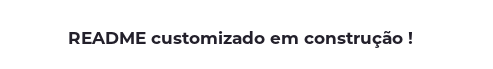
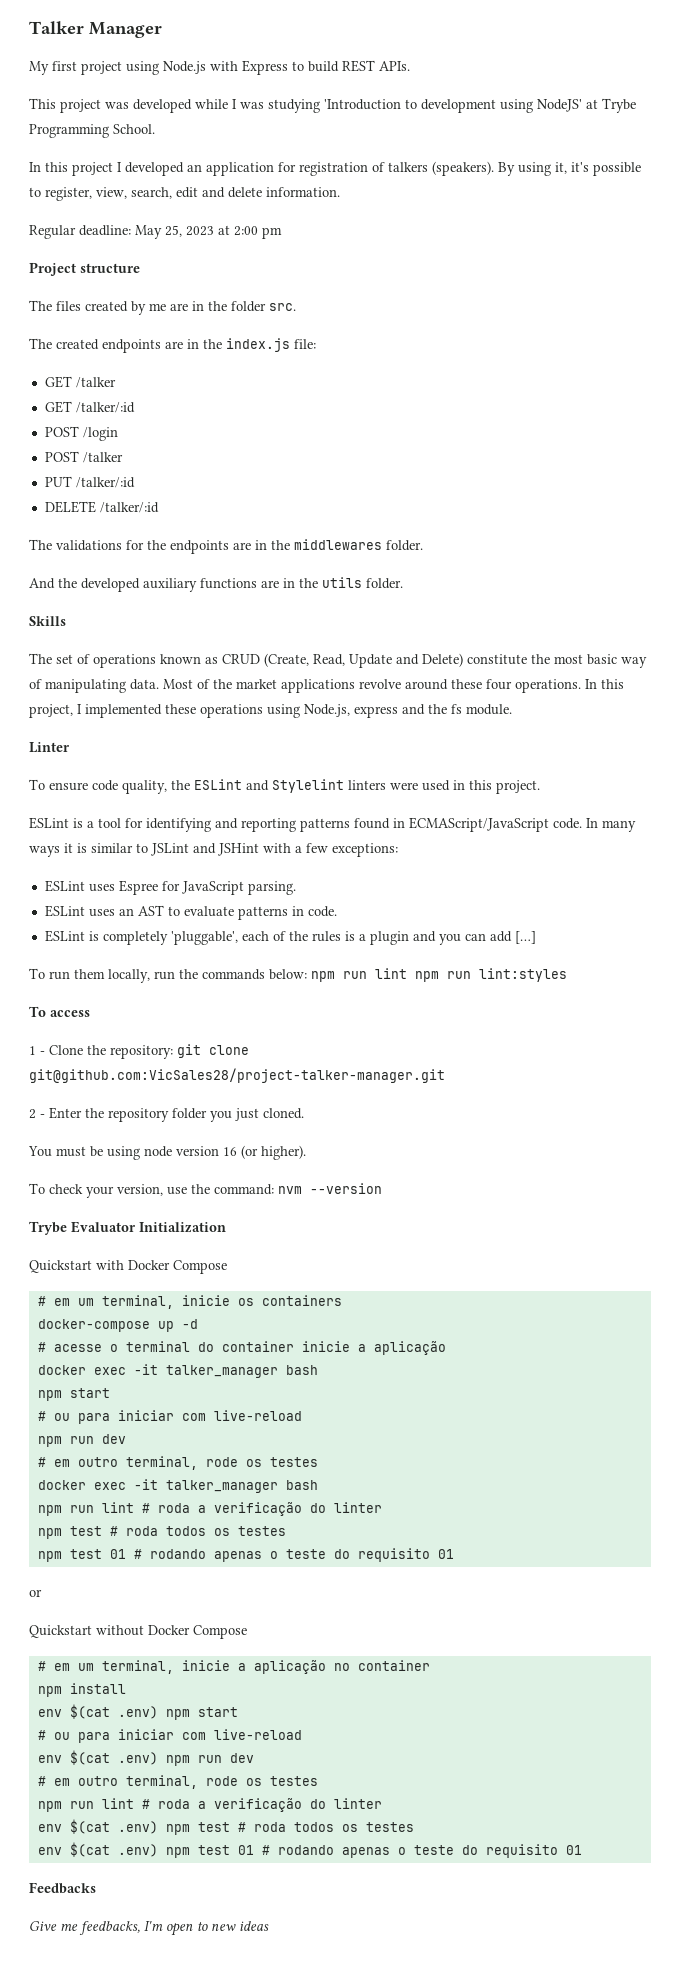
[68,31,413,48] README customizado em construção ! -> [29,21,162,38] [29,60,410,75] [29,98,636,113] [29,124,155,138] [29,161,641,176] [29,187,340,201] [29,225,282,239] [29,262,140,276] [29,300,296,315] [29,338,316,353] [44,376,116,388] [44,401,135,413] [44,426,118,441] [44,451,123,463] [44,476,135,488] [44,501,159,513] [29,539,423,554] [29,577,403,592] [29,616,66,626] [29,653,647,668] [29,679,624,693] [29,704,512,718] [29,742,70,753] [29,779,540,794] [29,817,636,832] [29,843,398,857] [44,880,296,895] [44,905,337,920] [44,930,536,945] [29,968,567,983] [29,1006,90,1017] [29,1044,249,1059] [29,1068,445,1083] [29,1107,304,1122] [28,1145,306,1160] [29,1183,382,1198] [29,1221,226,1235] [29,1260,227,1274] [37,1295,342,1309] [37,1319,198,1332] [37,1341,446,1355] [37,1364,318,1378] [37,1388,110,1401] [37,1410,302,1424] [37,1434,126,1447] [37,1456,318,1470] [37,1479,318,1493] [37,1502,382,1516] [37,1526,286,1539] [37,1548,454,1562] [29,1589,42,1597] [29,1625,247,1639] [37,1660,430,1674] [37,1683,126,1697] [37,1704,238,1720] [37,1729,302,1743] [37,1750,254,1766] [37,1775,318,1789] [37,1798,382,1812] [37,1819,414,1835] [37,1842,582,1858] [29,1882,96,1894] [29,1921,269,1936] Talker Manager // My first project using Node.js with Express to build REST APIs. // This project was developed while I was studying 'Introduction to development using NodeJS' at Trybe Programming School. // In this project I developed an application for registration of talkers (speakers). By using it, it's possible to register, view, search, edit and delete information. // Regular deadline: May 25, 2023 at 2:00 pm // Project structure // The files created by me are in the folder src. // The created endpoints are in the index.js file: // GET /talker // GET /talker/:id // POST /login // POST /talker // PUT /talker/:id // DELETE /talker/:id // The validations for the endpoints are in the middlewares folder. // And the developed auxiliary functions are in the utils folder. // Skills // The set of operations known as CRUD (Create, Read, Update and Delete) constitute the most basic way of manipulating data. Most of the market applications revolve around these four operations. In this project, I implemented these operations using Node.js, express and the fs module. // Linter // To ensure code quality, the ESLint and Stylelint linters were used in this project. // ESLint is a tool for identifying and reporting patterns found in ECMAScript/JavaScript code. In many ways it is similar to JSLint and JSHint with a few exceptions: // ESLint uses Espree for JavaScript parsing. // ESLint uses an AST to evaluate patterns in code. // ESLint is completely 'pluggable', each of the rules is a plugin and you can add […] // To run them locally, run the commands below: npm run lint npm run lint:styles // To access // 1 - Clone the repository: git clone git@github.com:VicSales28/project-talker-manager.git // 2 - Enter the repository folder you just cloned. // You must be using node version 16 (or higher). // To check your version, use the command: nvm --version // Trybe Evaluator Initialization // Quickstart with Docker Compose // # em um terminal, inicie os containers // docker-compose up -d // # acesse o terminal do container inicie a aplicação // docker exec -it talker_manager bash // npm start // # ou para iniciar com live-reload // npm run dev // # em outro terminal, rode os testes // docker exec -it talker_manager bash // npm run lint # roda a verificação do linter // npm test # roda todos os testes // npm test 01 # rodando apenas o teste do requisito 01 // or // Quickstart without Docker Compose // # em um terminal, inicie a aplicação no container // npm install // env $(cat .env) npm start // # ou para iniciar com live-reload // env $(cat .env) npm run dev // # em outro terminal, rode os testes // npm run lint # roda a verificação do linter // env $(cat .env) npm test # roda todos os testes // env $(cat .env) npm test 01 # rodando apenas o teste do requisito 01 // Feedbacks // Give me feedbacks, I'm open to new ideas

